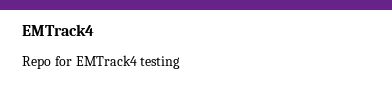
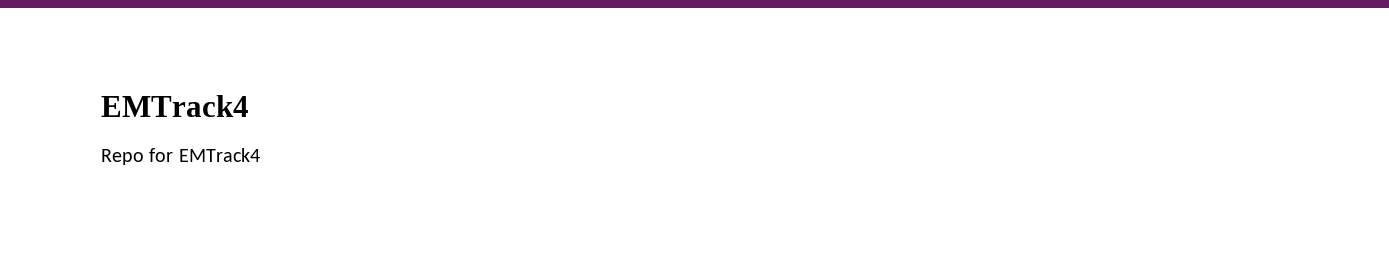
[140,56,181,69] testing -> (260, 155) none

